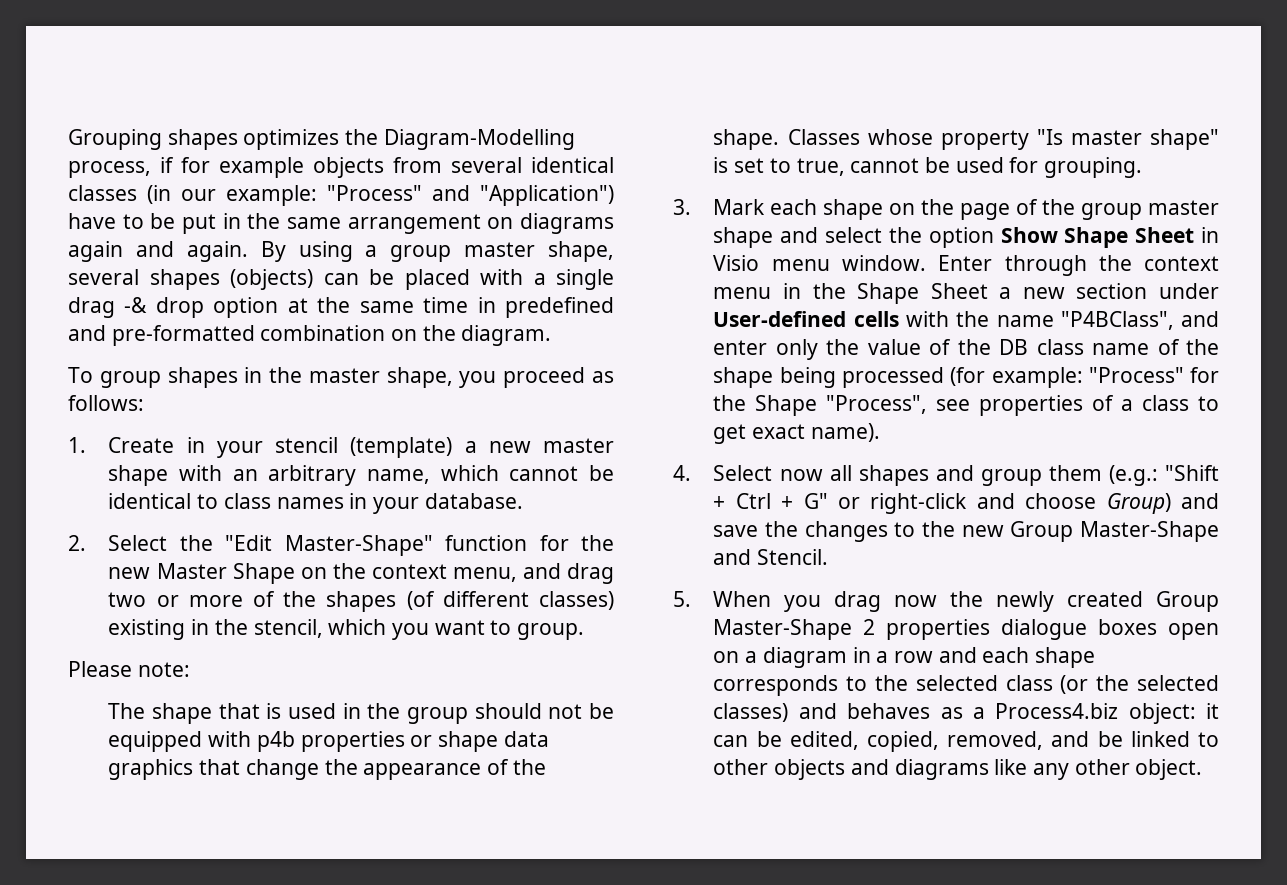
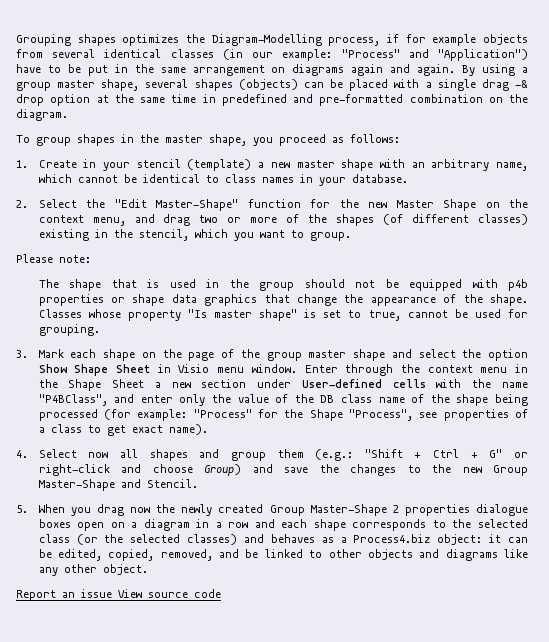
(1203, 769) none -> [16,589,221,601] // Report an issue View source code

